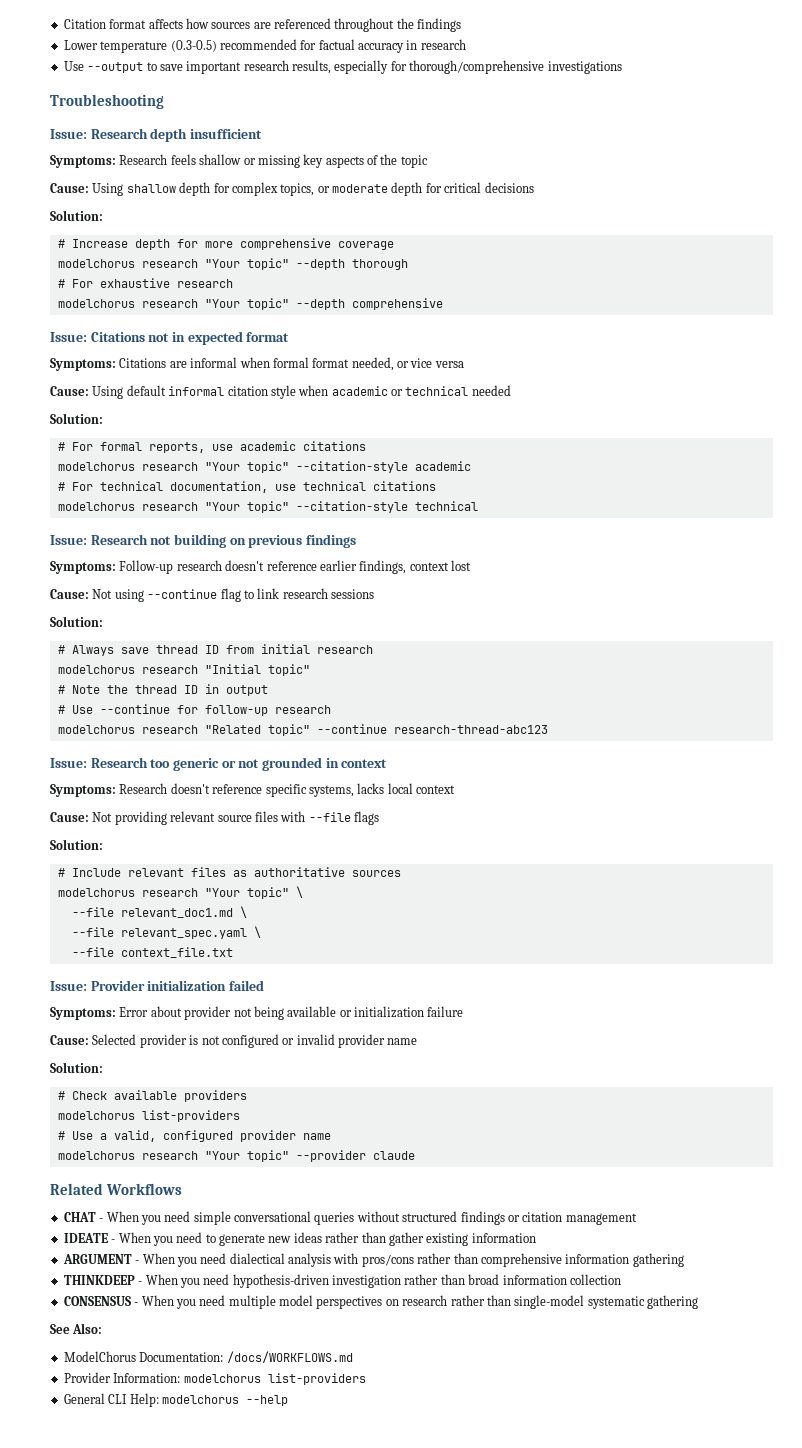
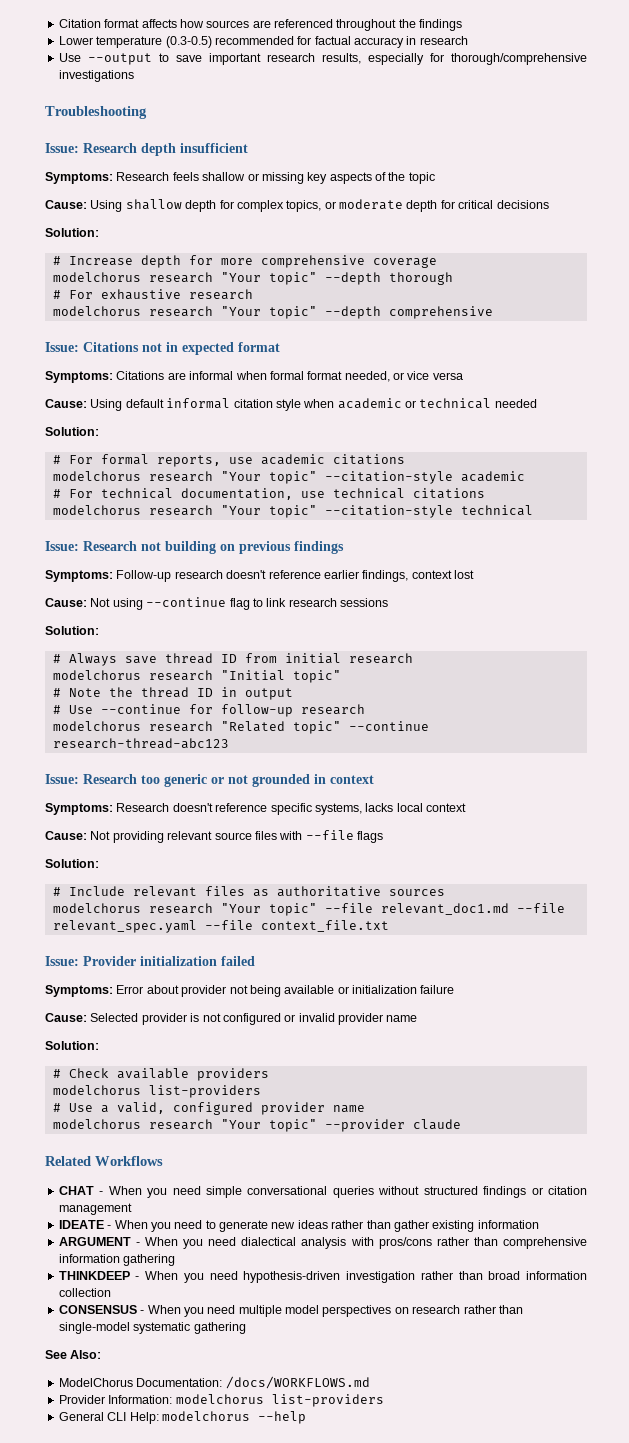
[295,886,303,898] \ // -> (317, 909) none
[239,906,247,918] \ // -> (509, 909) none
[253,926,261,938] \ // -> (197, 926) none

